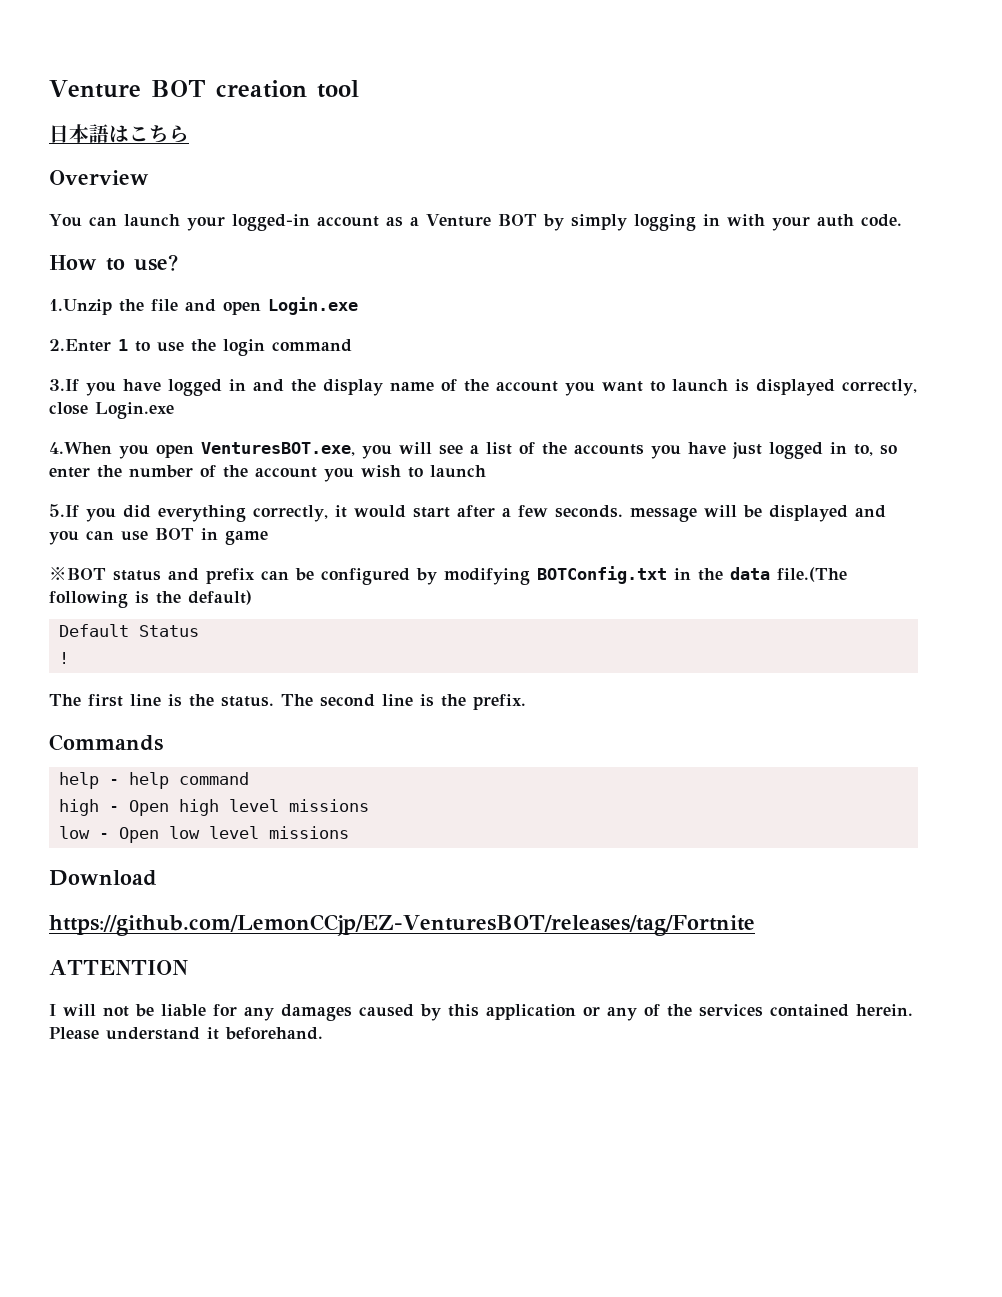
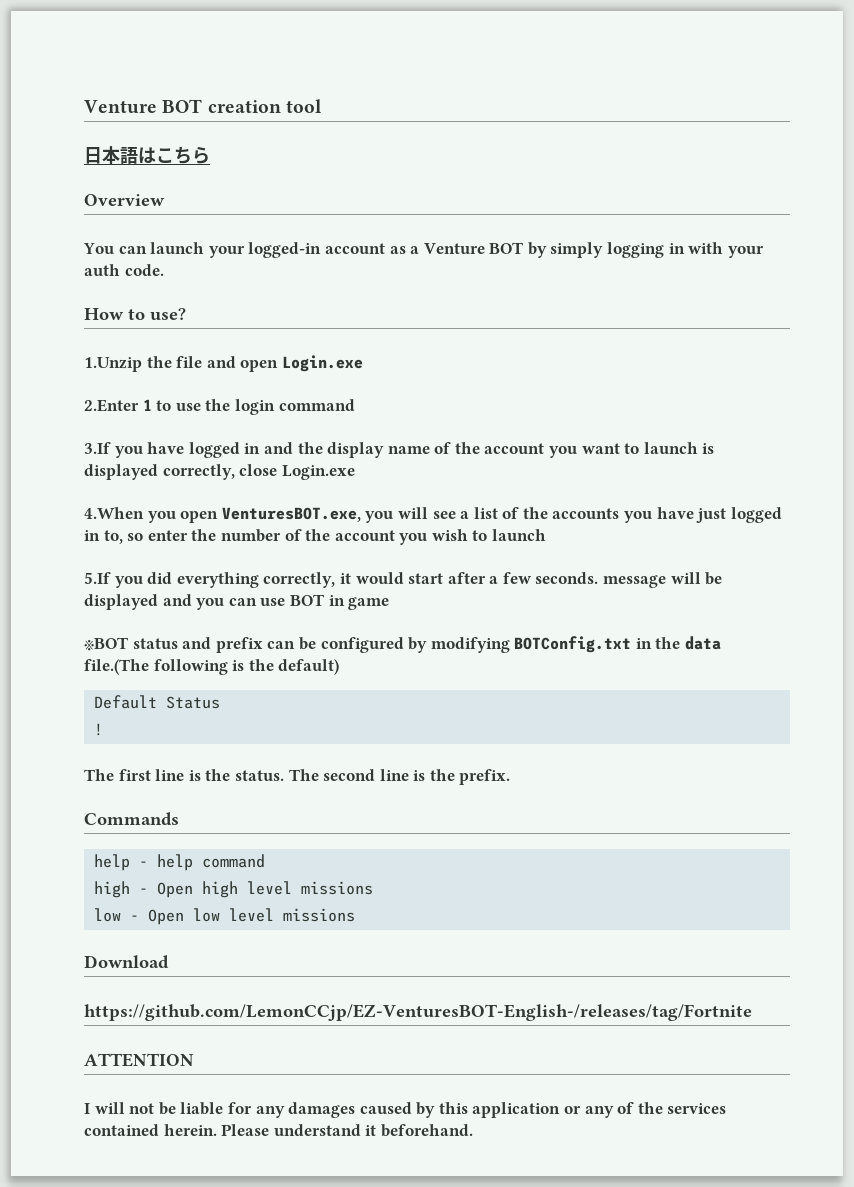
[49,914,755,936] https://github.com/LemonCCjp/EZ-VenturesBOT/releases/tag/Fortnite -> [84,1004,752,1021] https://github.com/LemonCCjp/EZ-VenturesBOT-English-/releases/tag/Fortnite

